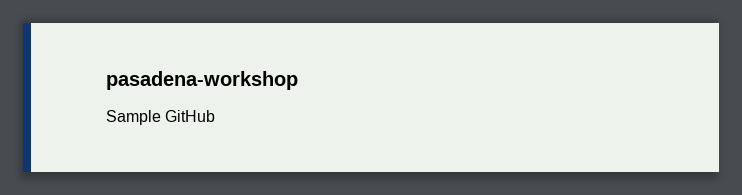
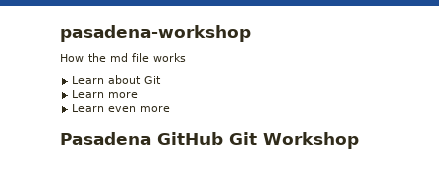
[106,110,216,125] Sample GitHub -> [60,53,186,62] [72,75,162,84] [72,90,139,98] [72,104,171,112] [60,132,359,149] How the md file works // Learn about Git // Learn more // Learn even more // Pasadena GitHub Git Workshop

